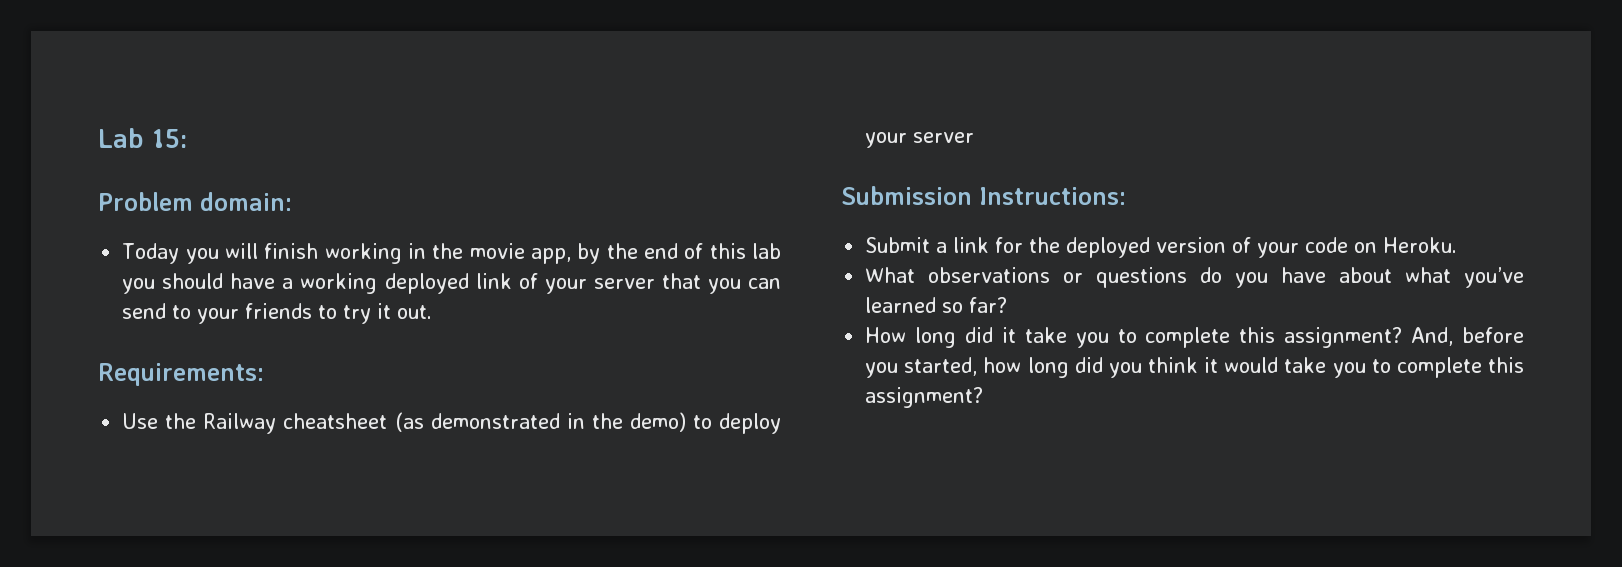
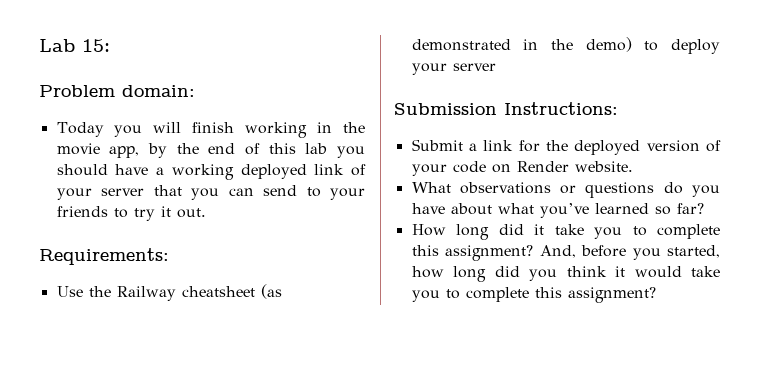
[1383,237,1458,253] Heroku. -> [516,161,633,172] Render website.

